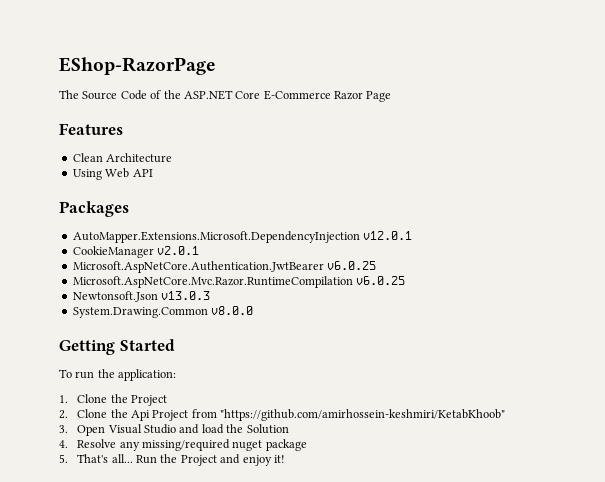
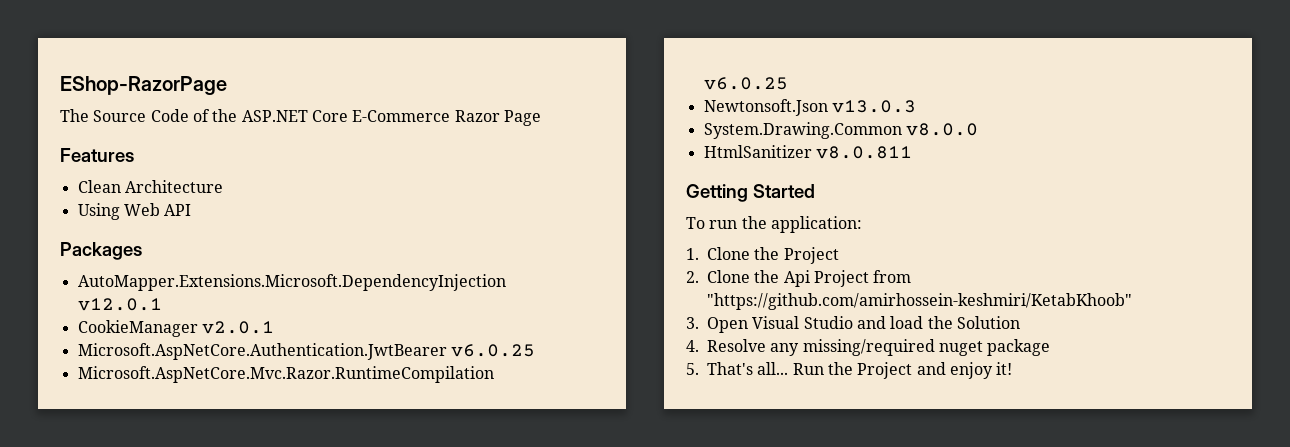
(254, 310) none -> [703,145,912,159] // HtmlSanitizer v8.0.811

